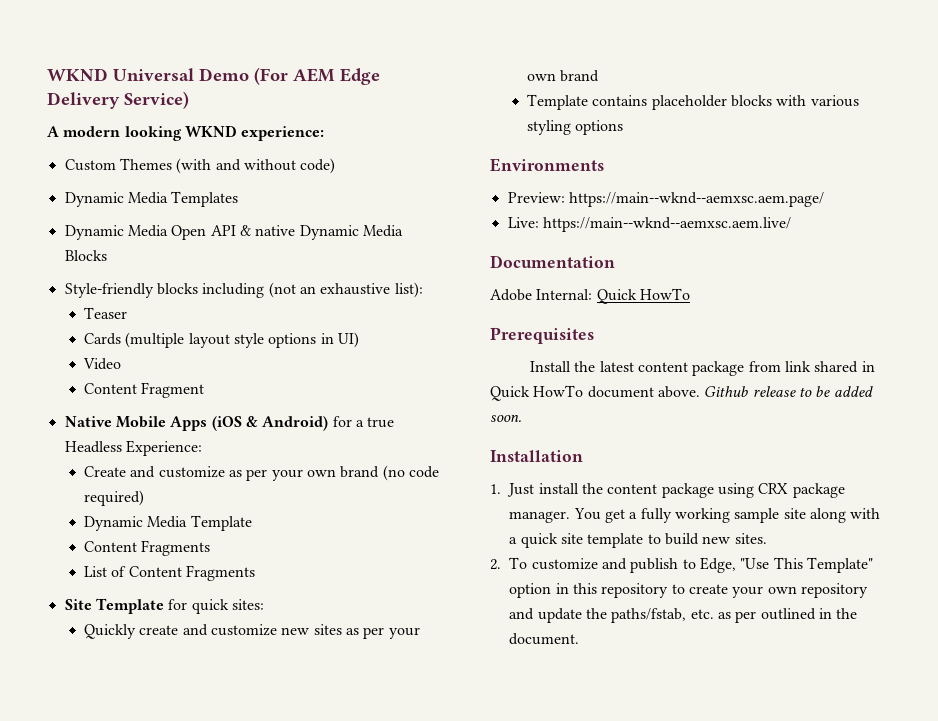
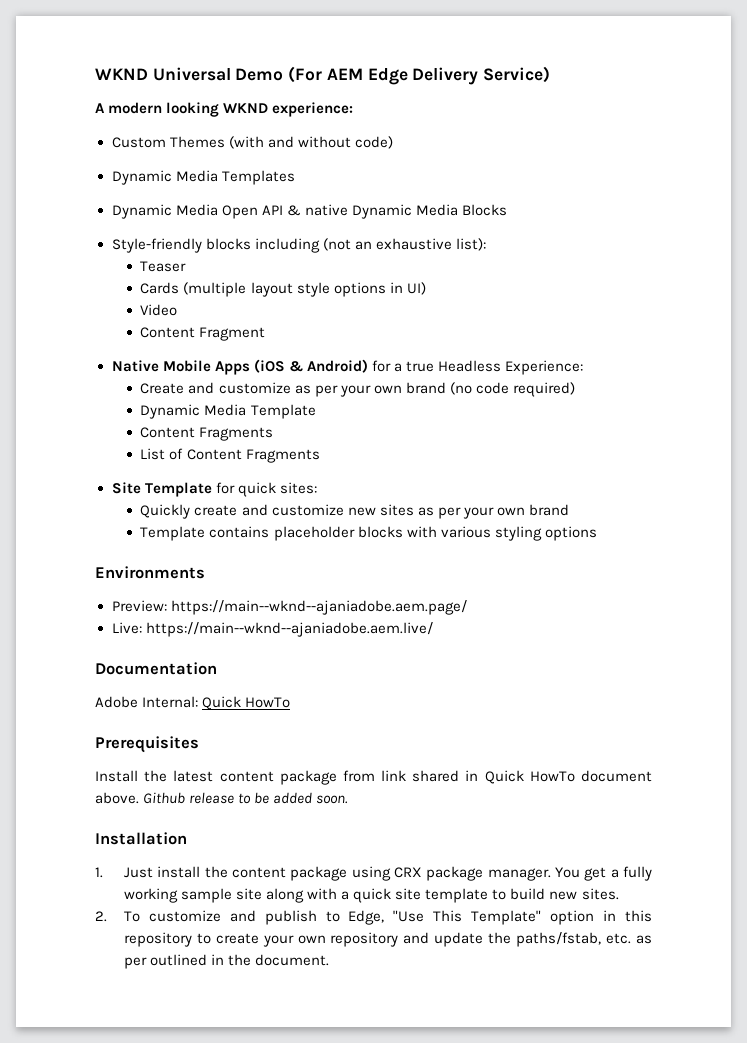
[568,192,824,207] https://main--wknd--aemxsc.aem.page/ -> [170,600,467,615] https://main--wknd--ajaniadobe.aem.page/
[542,217,791,232] https://main--wknd--aemxsc.aem.live/ -> [145,622,433,637] https://main--wknd--ajaniadobe.aem.live/

